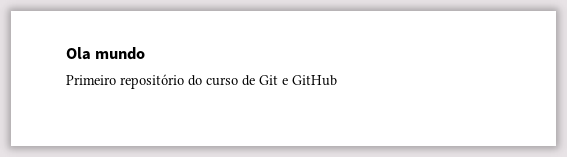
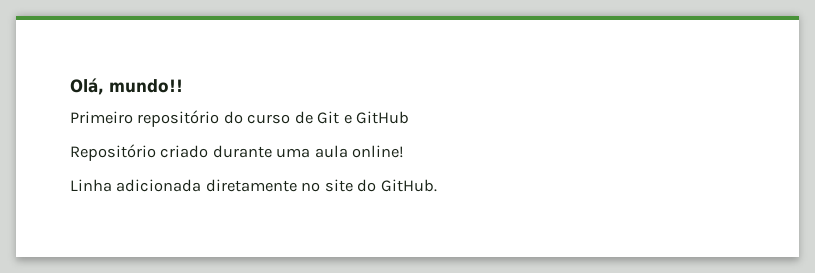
[66,47,146,60] Ola mundo -> [70,78,183,95] Olá, mundo!!
(337, 80) none -> [70,144,405,161] [70,179,437,192] // Repositório criado durante uma aula online! // Linha adicionada diretamente no site do GitHub.

